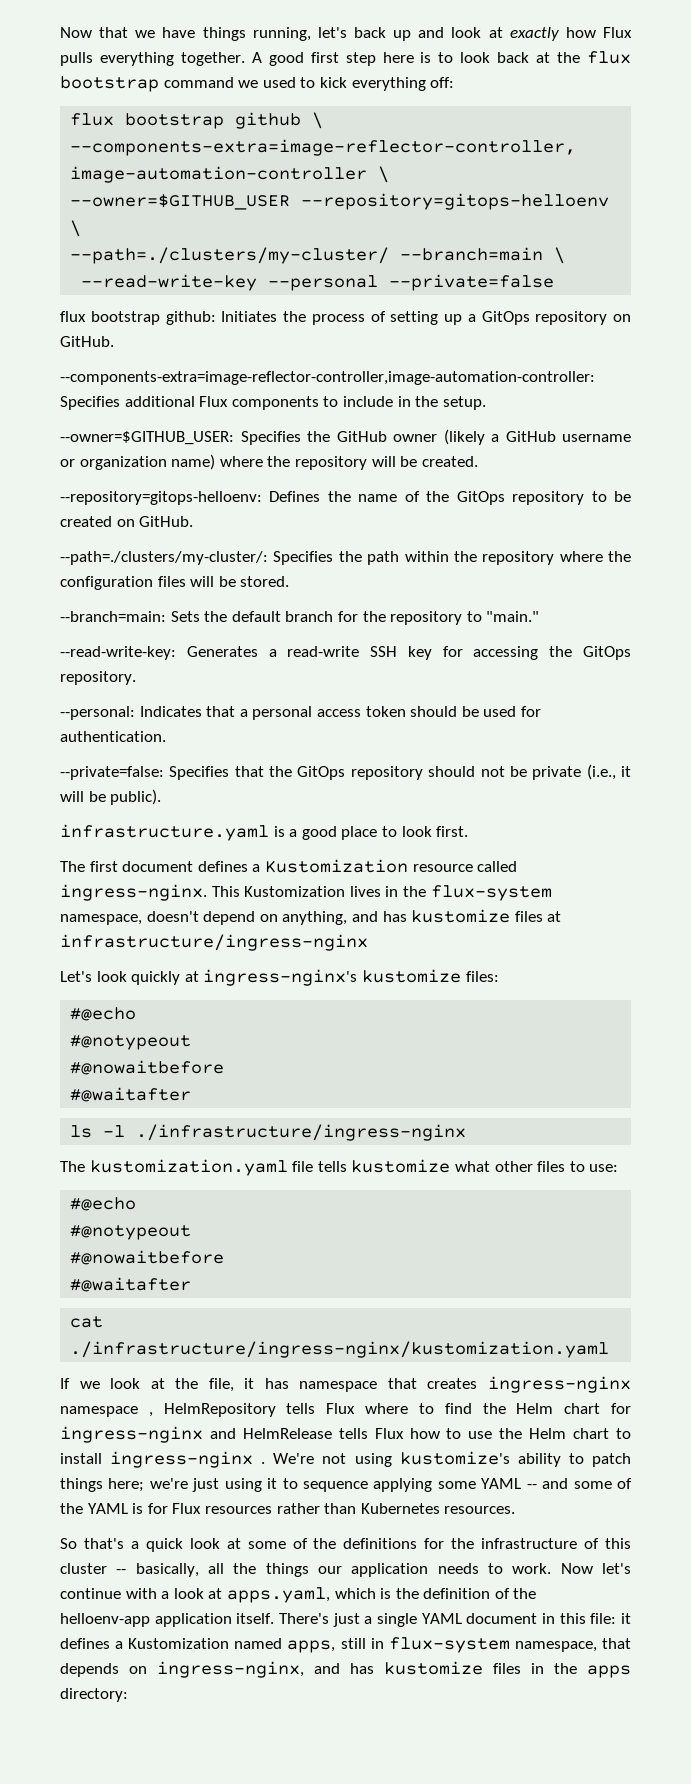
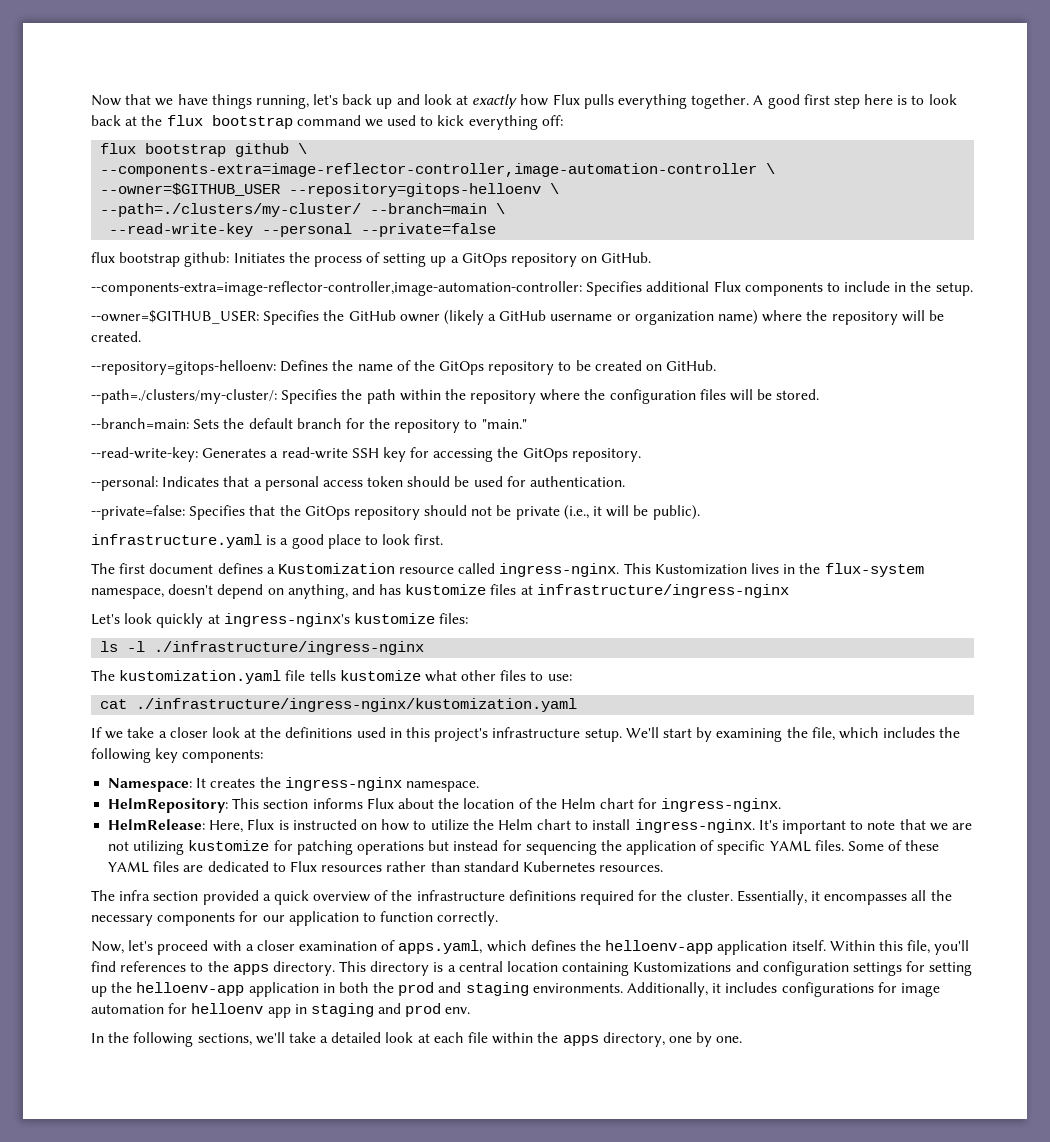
[70,1007,137,1021] [70,1035,192,1050] [70,1060,225,1075] [70,1087,192,1102] // #@echo // #@notypeout // #@nowaitbefore // #@waitafter -> (469, 618) none
[70,1197,137,1211] [70,1225,192,1240] [70,1250,225,1265] [70,1277,192,1292] // #@echo // #@notypeout // #@nowaitbefore // #@waitafter -> (572, 677) none
[110,1376,631,1393] [60,1403,631,1417] [60,1426,404,1443] look at the file, it has namespace that creates ingress-nginx namespace , HelmRepository tells Flux where to find the Helm chart for ingress-nginx and HelmRelease tells Flux -> [127,727,961,742] [91,748,264,763] [108,777,479,792] [108,798,782,813] [108,819,377,833] take a closer look at the definitions used in this project's infrastructure setup. We'll start by examining the file, which includes the following key components: // Namespace: It creates the ingress-nginx namespace. // HelmRepository: This section informs Flux about the location of the Helm chart for ingress-nginx. // HelmRelease: Here, Flux is instructed on
[468,1431,493,1439] use -> [430,819,469,831] utilize
[110,1451,631,1468] [60,1478,632,1492] [60,1503,168,1514] ingress-nginx . We're not using kustomize's ability to patch things here; we're just using it to sequence applying some YAML -- and some of the YAML is for -> [634,819,972,834] [108,840,940,855] [108,861,286,873] ingress-nginx. It's important to note that we are not utilizing kustomize for patching operations but instead for sequencing the application of specific YAML files. Some of these YAML files are dedicated to
(357, 1508) none -> [463,861,519,872] standard
[60,1538,631,1552] [60,1563,631,1577] [60,1587,537,1603] [60,1613,631,1627] [60,1637,631,1653] [60,1661,631,1678] [60,1688,128,1702] So that's a quick look at some of the definitions for the infrastructure of this cluster -- basically, all the things our application needs to work. Now let's continue with a look at apps.yaml, which is the definition of the helloenv-app application itself. There's just a single YAML document in this file: it defines a Kustomization named apps, still in flux-system namespace, that depends on ingress-nginx, and has kustomize files in the apps directory: -> [91,890,952,905] [91,911,499,926] [91,940,970,955] [91,961,973,976] [91,982,940,997] [91,1003,471,1018] [91,1032,743,1047] The infra section provided a quick overview of the infrastructure definitions required for the cluster. Essentially, it encompasses all the necessary components for our application to function correctly. // Now, let's proceed with a closer examination of apps.yaml, which defines the helloenv-app application itself. Within this file, you'll find references to the apps directory. This directory is a central location containing Kustomizations and configuration settings for setting up the helloenv-app application in both the prod and staging environments. Additionally, it includes configurations for image automation for helloenv app in staging and prod env. // In the following sections, we'll take a detailed look at each file within the apps directory, one by one.

